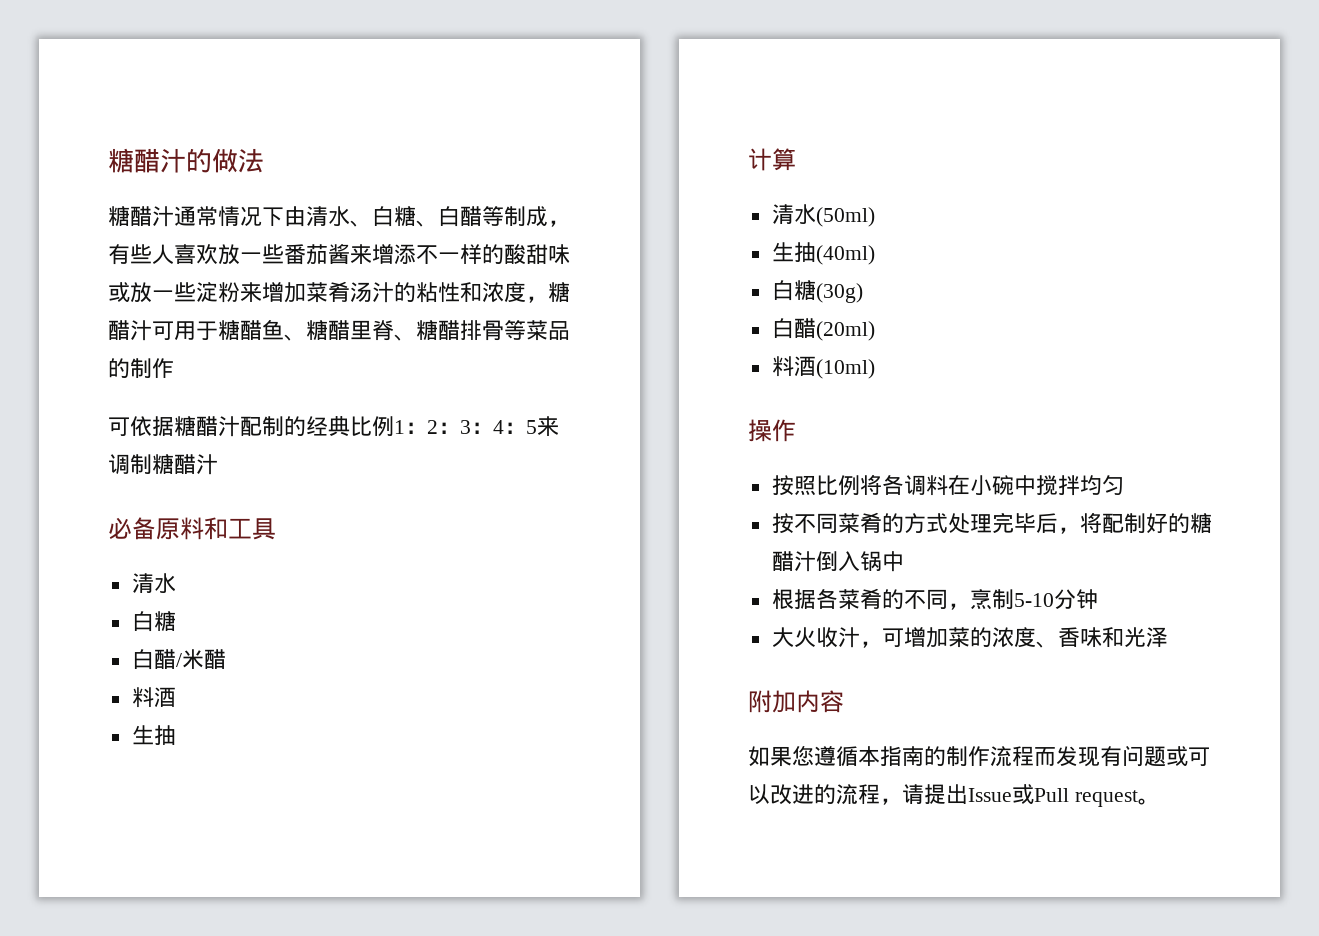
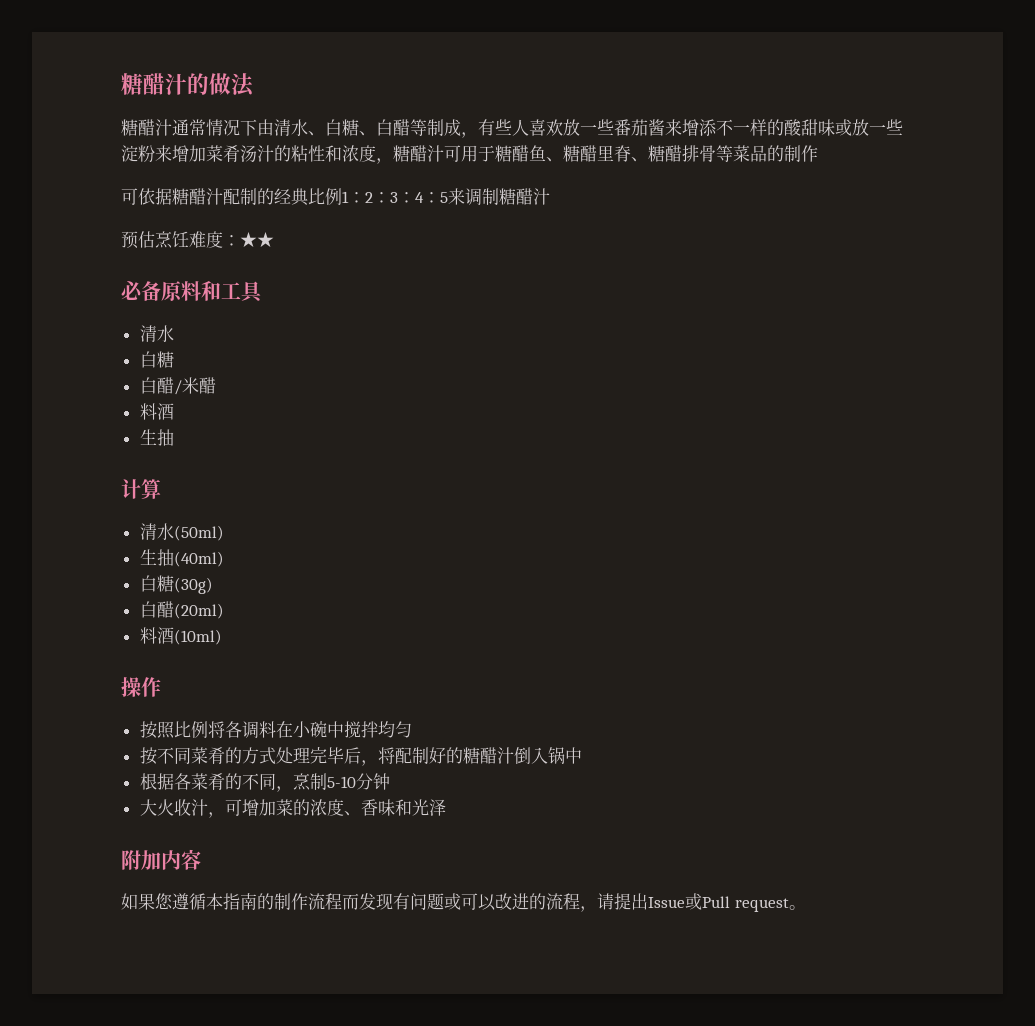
(218, 464) none -> [121,231,274,249] // 预估烹饪难度：★★

